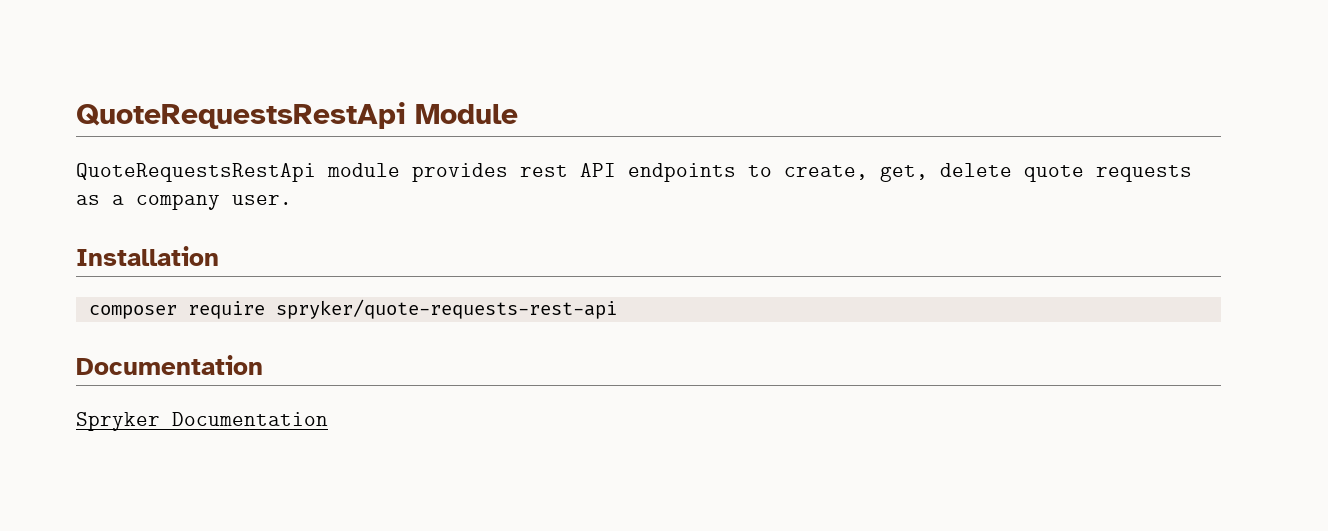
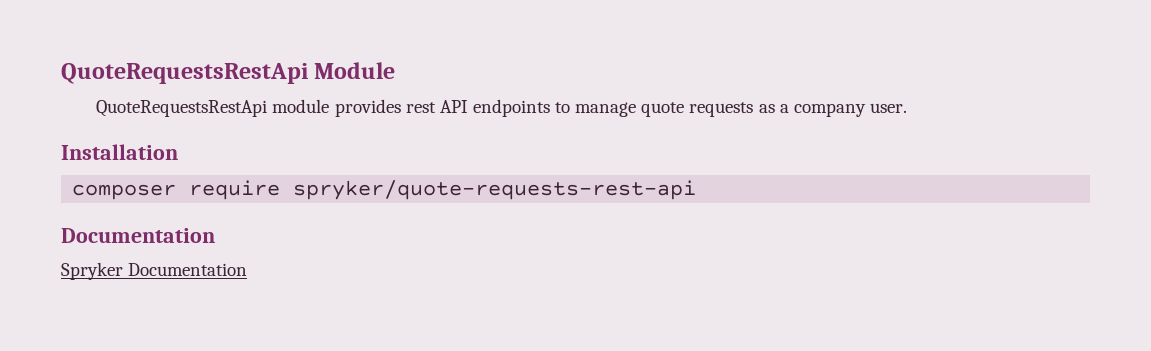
[784,163,1012,182] create, get, delete -> [575,102,637,117] manage

